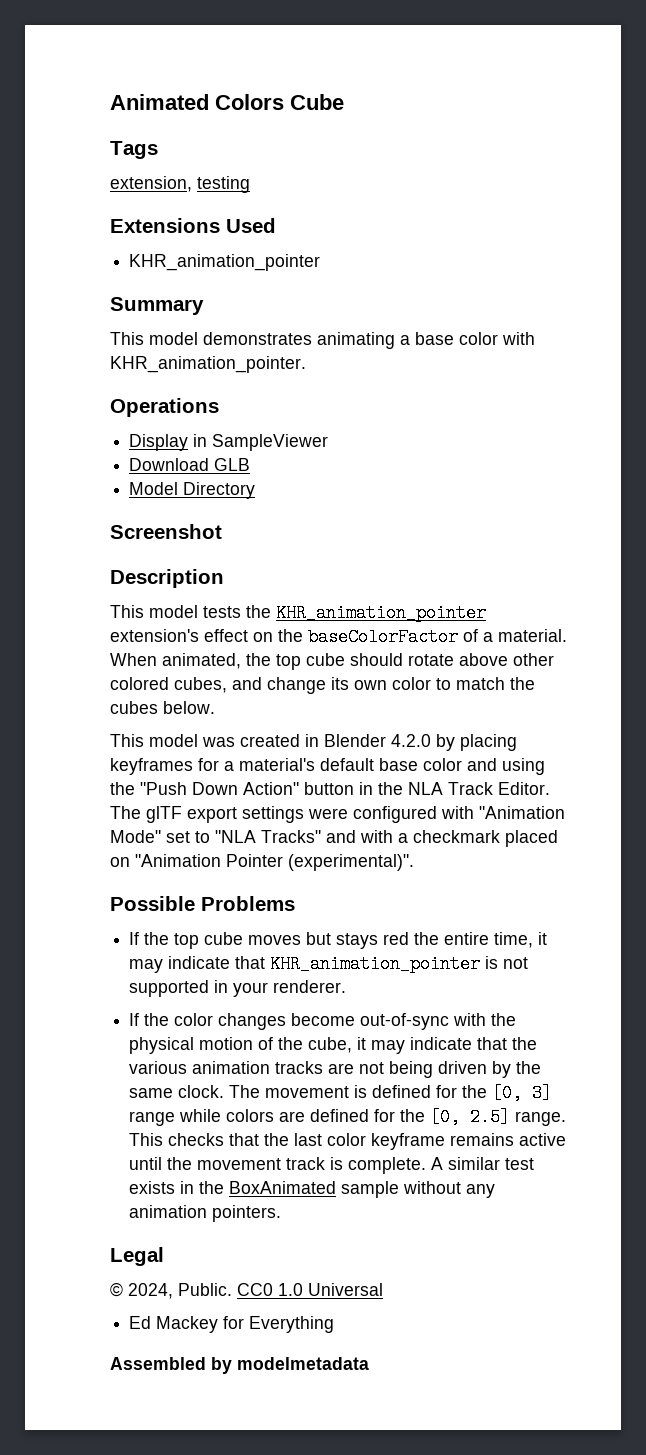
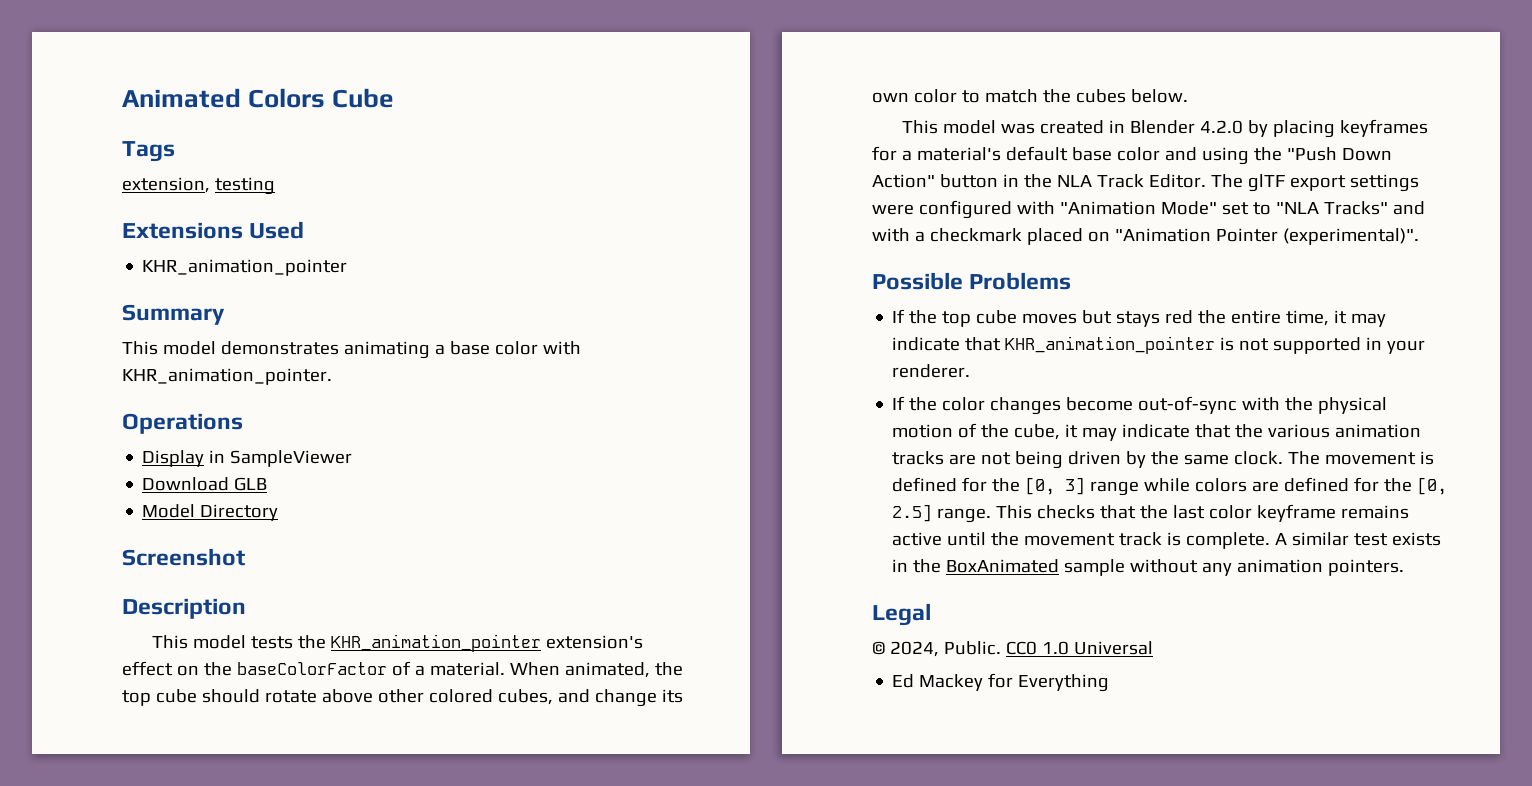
[110,1357,369,1374] // Assembled by modelmetadata -> (1110, 683) none

